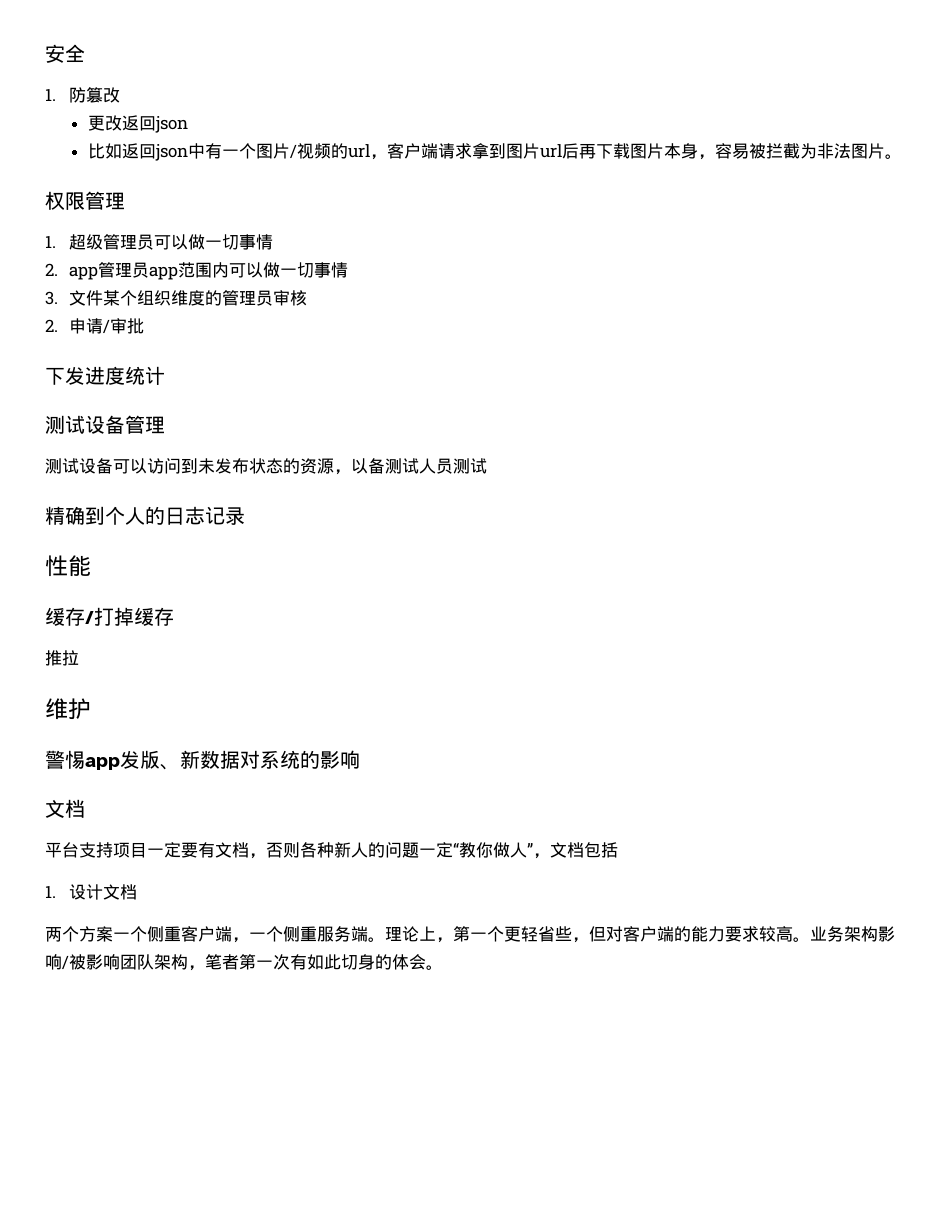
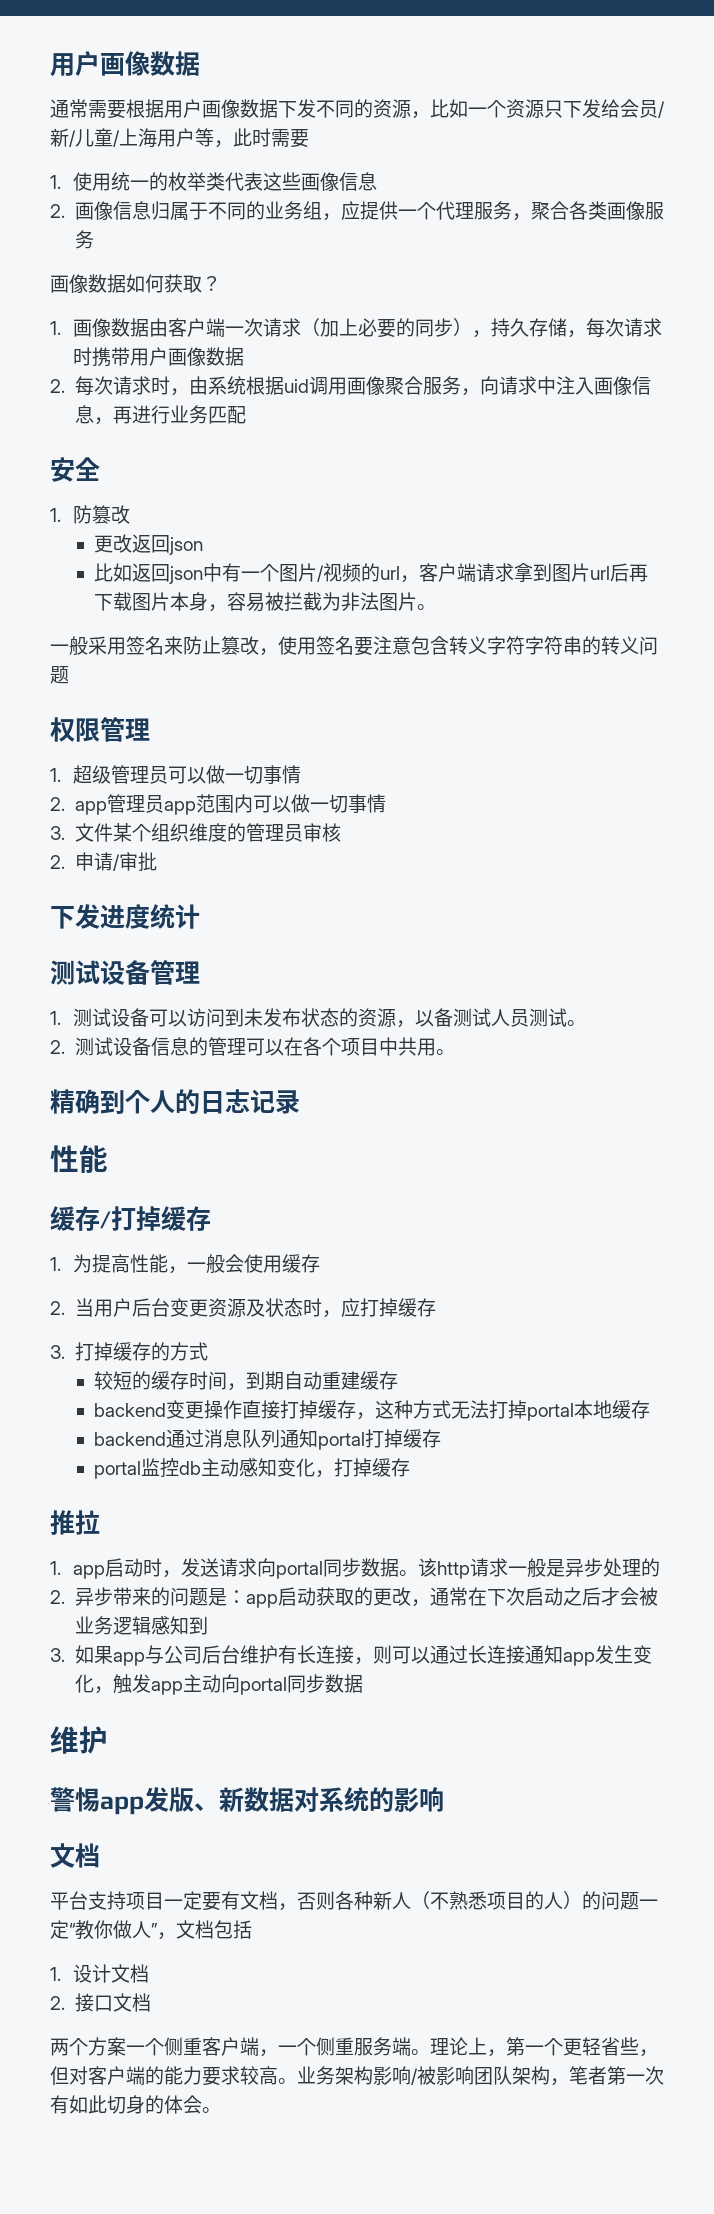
(45, 53) none -> [50,51,200,77] [50,99,665,119] [50,128,309,148] [50,172,378,191] [50,201,664,221] [74,230,94,249] [50,274,221,293] [50,318,663,338] [73,347,245,367] [50,376,651,396] [74,405,246,425] 用户画像数据 // 通常需要根据用户画像数据下发不同的资源，比如一个资源只下发给会员/新/儿童/上海用户等，此时需要 // 1.使用统一的枚举类代表这些画像信息 // 2.画像信息归属于不同的业务组，应提供一个代理服务，聚合各类画像服务 // 画像数据如何获取？ // 1.画像数据由客户端一次请求（加上必要的同步），持久存储，每次请求时携带用户画像数据 // 2.每次请求时，由系统根据uid调用画像聚合服务，向请求中注入画像信息，再进行业务匹配 //
(902, 156) none -> [50,636,658,656] [50,666,69,684] // 一般采用签名来防止篡改，使用签名要注意包含转义字符字符串的转义问题
(165, 425) none -> [50,1011,61,1025] 1.
(487, 466) none -> [567,1020,587,1026] [50,1037,455,1056] 。 // 2.测试设备信息的管理可以在各个项目中共用。
[45,650,79,666] 推拉 -> [50,1254,321,1274] [50,1298,436,1318] [50,1342,208,1361] [94,1371,399,1391] [94,1400,651,1421] [94,1429,442,1450] [94,1458,411,1479] [50,1510,100,1535] [50,1558,661,1579] [50,1587,658,1608] [74,1616,208,1635] [50,1645,652,1666] [74,1674,363,1695] 1.为提高性能，一般会使用缓存 // 2.当用户后台变更资源及状态时，应打掉缓存 // 3.打掉缓存的方式 // 较短的缓存时间，到期自动重建缓存 // backend变更操作直接打掉缓存，这种方式无法打掉portal本地缓存 // backend通过消息队列通知portal打掉缓存 // portal监控db主动感知变化，打掉缓存 // 推拉 // 1. app启动时，发送请求向portal同步数据。该http请求一般是异步处理的 // 2.异步带来的问题是：app启动获取的更改，通常在下次启动之后才会被业务逻辑感知到 // 3.如果app与公司后台维护有长连接，则可以通过长连接通知app发生变化，触发app主动向portal同步数据
(368, 850) none -> [411,1891,582,1910] （不熟悉项目的人）
(138, 892) none -> [50,1993,151,2012] // 2.接口文档

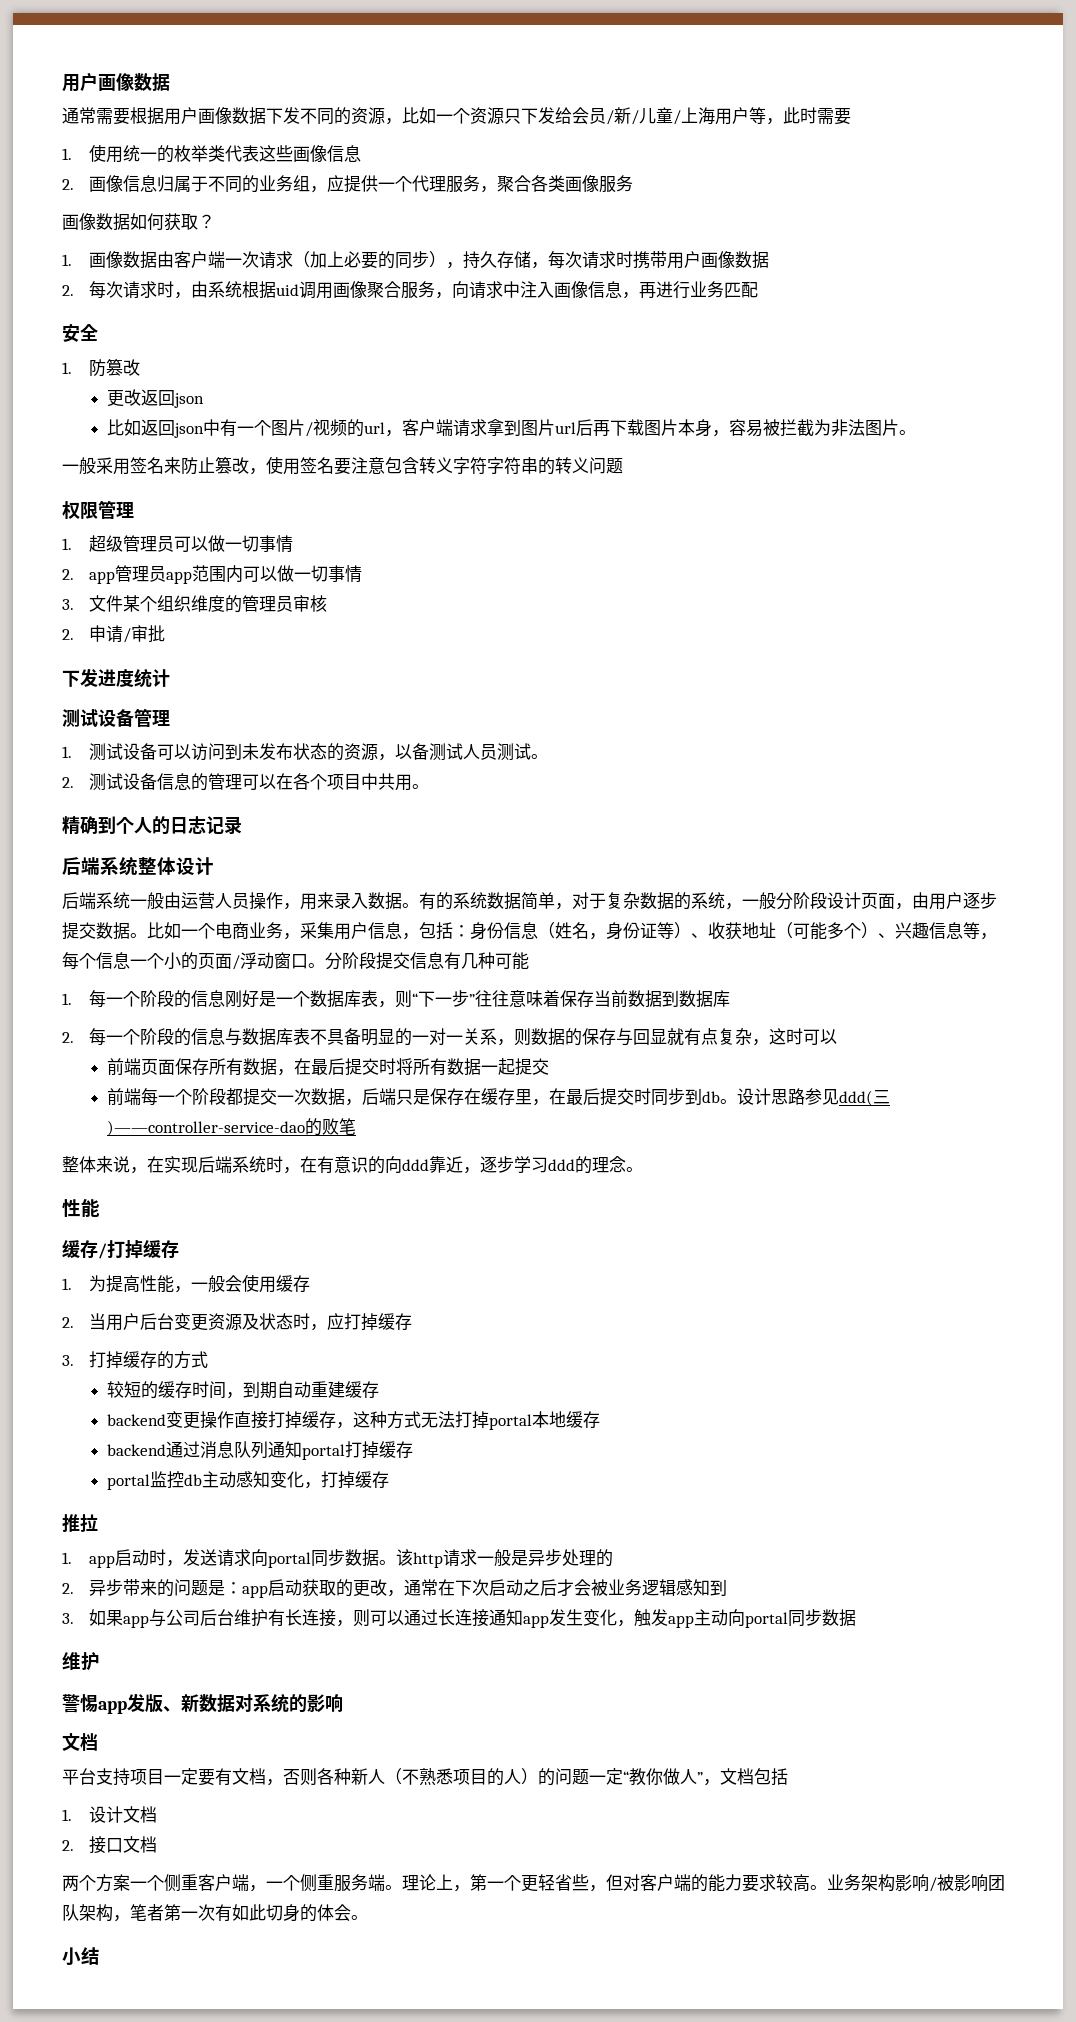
(300, 1102) none -> [62,856,214,876] [62,892,997,910] [62,922,997,940] [62,952,529,970] [62,990,730,1008] [62,1028,837,1046] [107,1058,550,1076] [107,1088,891,1106] [107,1118,357,1136] [62,1156,643,1174] // 后端系统整体设计 // 后端系统一般由运营人员操作，用来录入数据。有的系统数据简单，对于复杂数据的系统，一般分阶段设计页面，由用户逐步提交数据。比如一个电商业务，采集用户信息，包括：身份信息（姓名，身份证等）、收获地址（可能多个）、兴趣信息等，每个信息一个小的页面/浮动窗口。分阶段提交信息有几种可能 // 1.每一个阶段的信息刚好是一个数据库表，则“下一步”往往意味着保存当前数据到数据库 // 2.每一个阶段的信息与数据库表不具备明显的一对一关系，则数据的保存与回显就有点复杂，这时可以 // 前端页面保存所有数据，在最后提交时将所有数据一起提交 // 前端每一个阶段都提交一次数据，后端只是保存在缓存里，在最后提交时同步到db。设计思路参见ddd(三)——controller-service-dao的败笔 // 整体来说，在实现后端系统时，在有意识的向ddd靠近，逐步学习ddd的理念。
(221, 2110) none -> [62,1947,100,1966] // 小结

